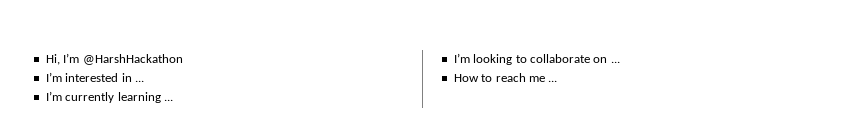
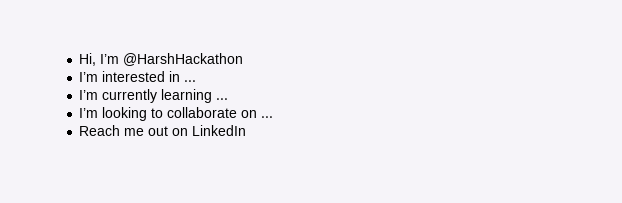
[453,73,558,82] How to reach me ... -> [79,125,247,136] Reach me out on LinkedIn

